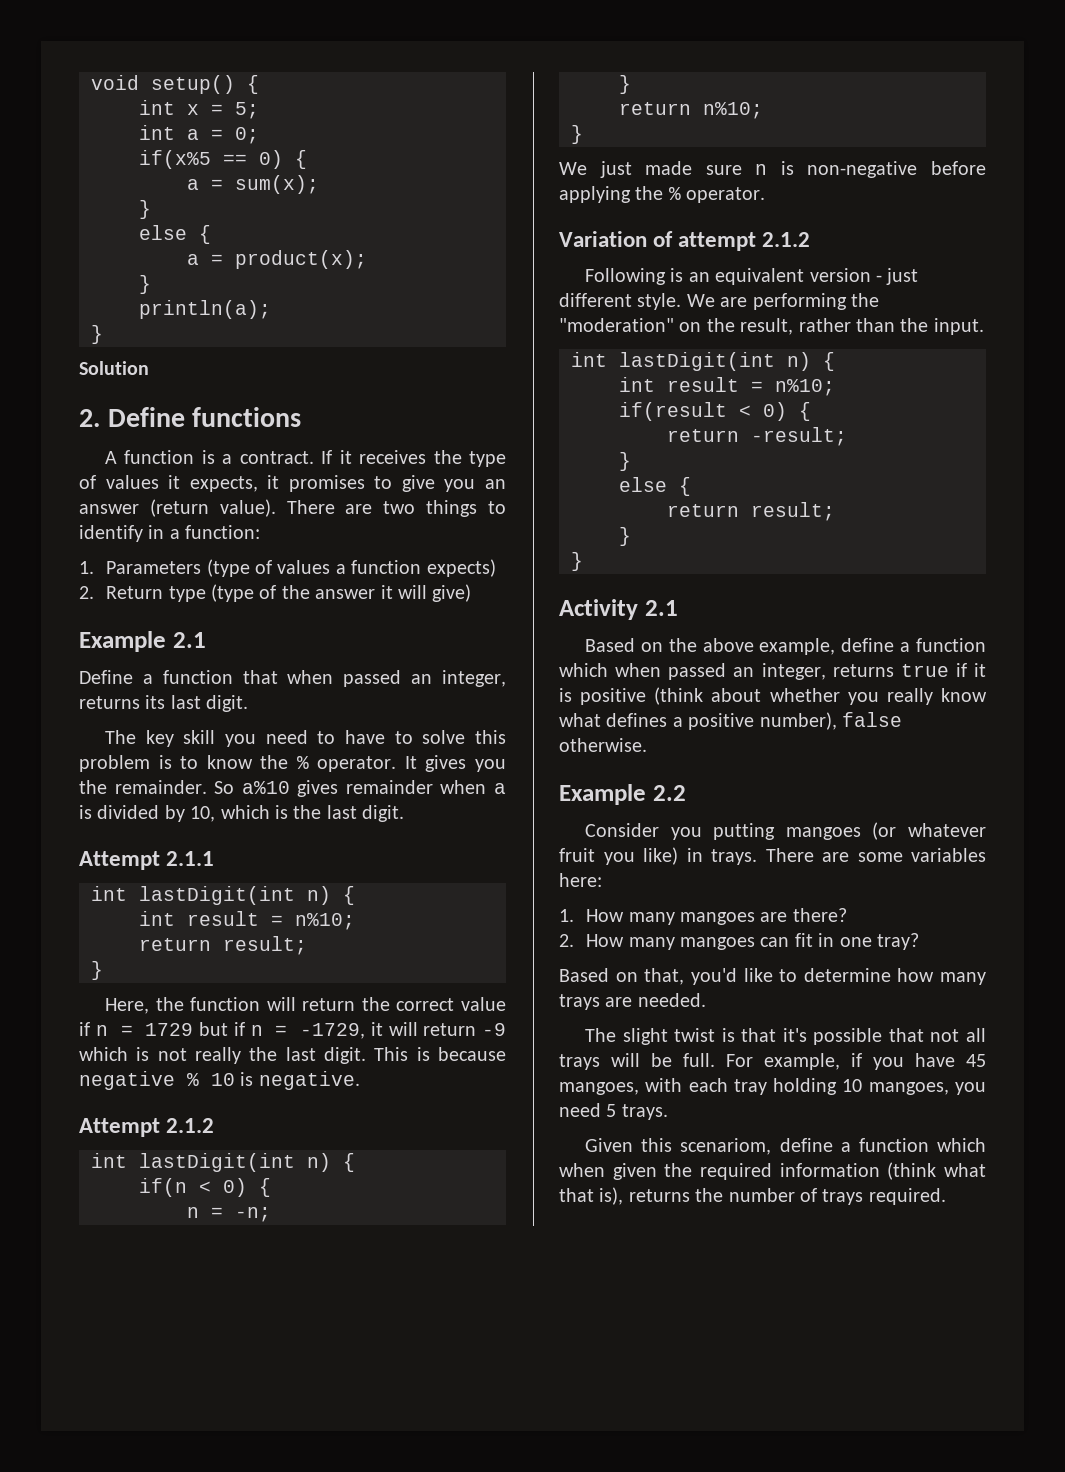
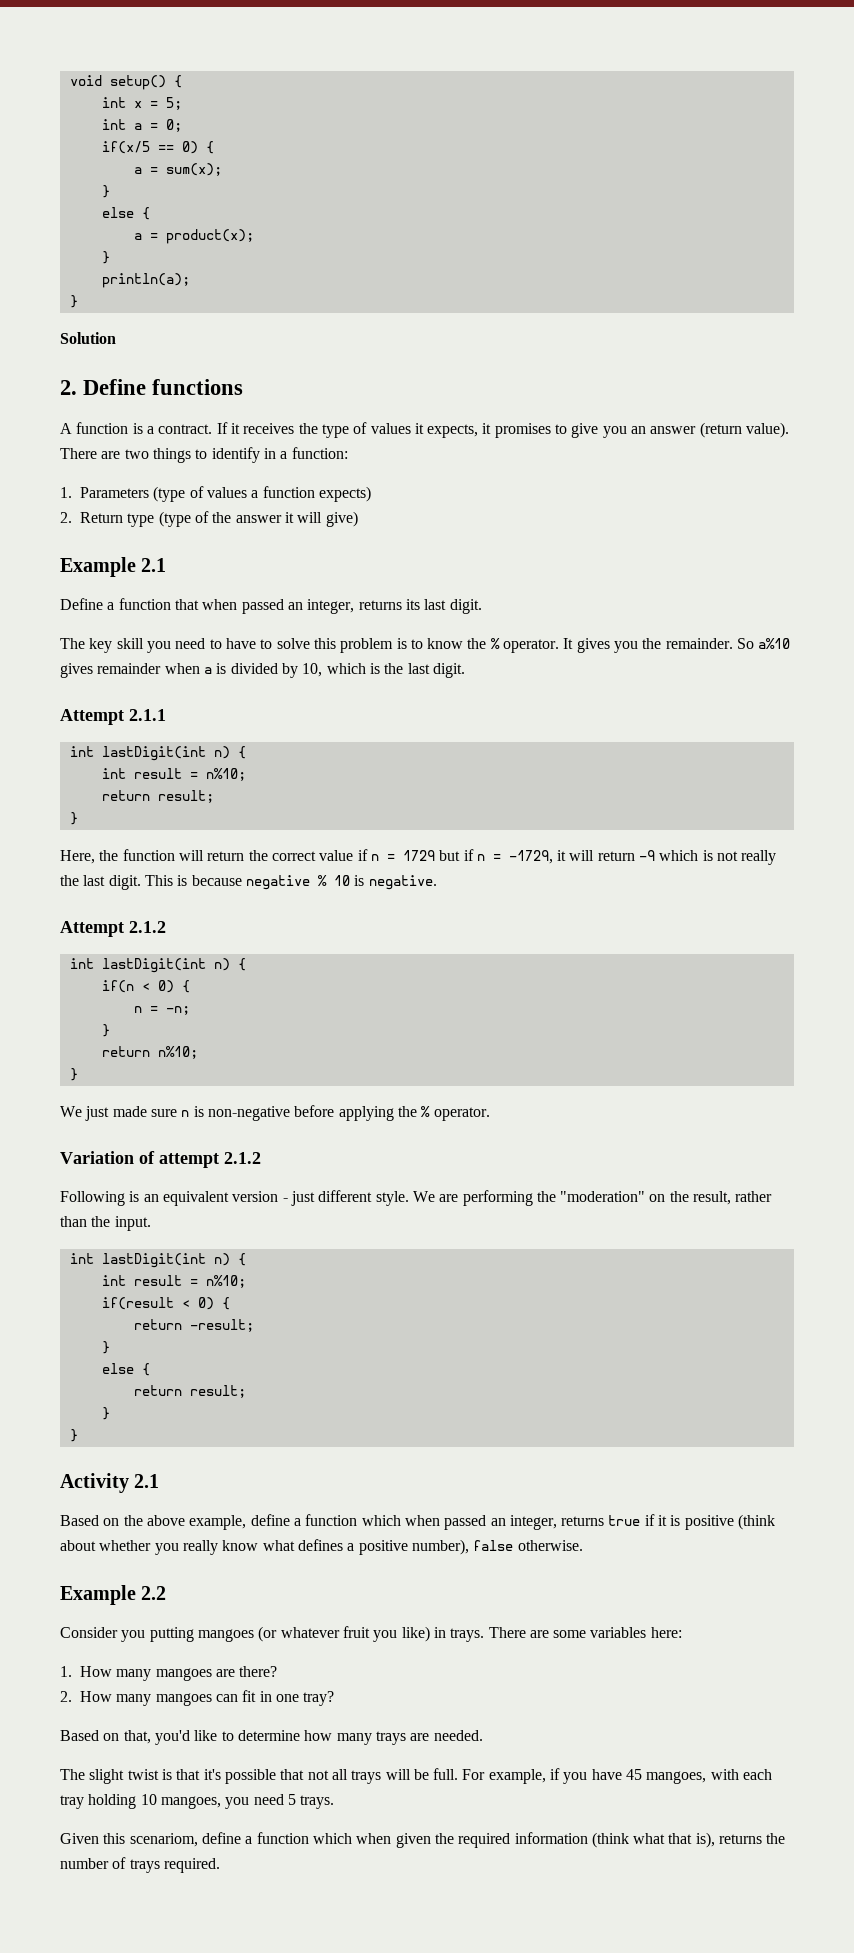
[139,150,211,169] if(x%5 -> [101,141,150,154] if(x/5

